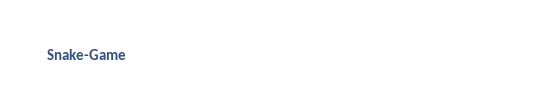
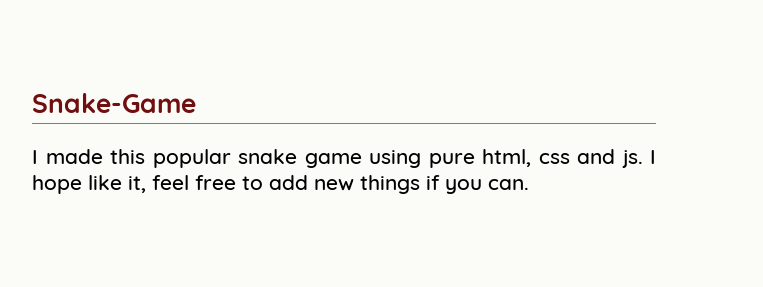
(126, 54) none -> [32,149,656,168] [32,175,529,194] // I made this popular snake game using pure html, css and js. I hope like it, feel free to add new things if you can.

